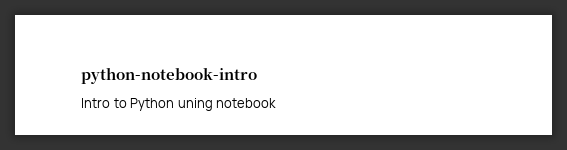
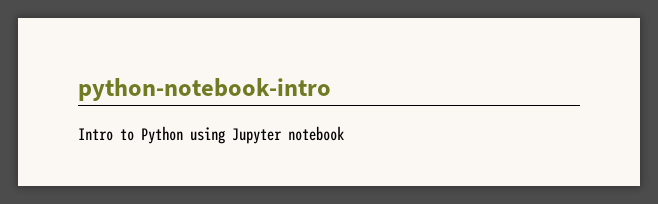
[177,98,213,111] uning -> [190,127,282,144] using Jupyter

